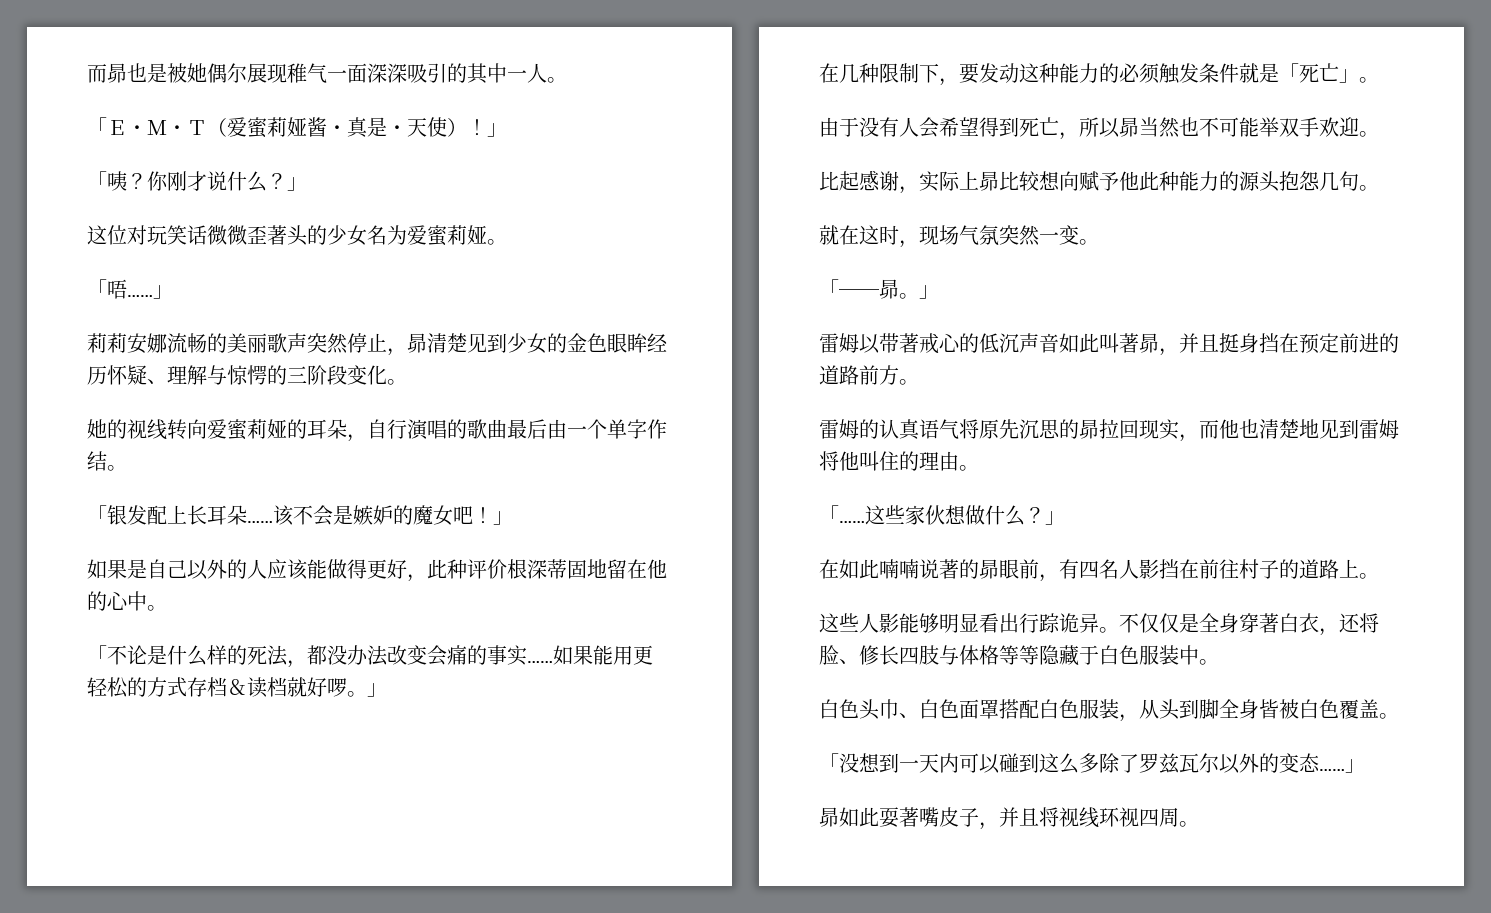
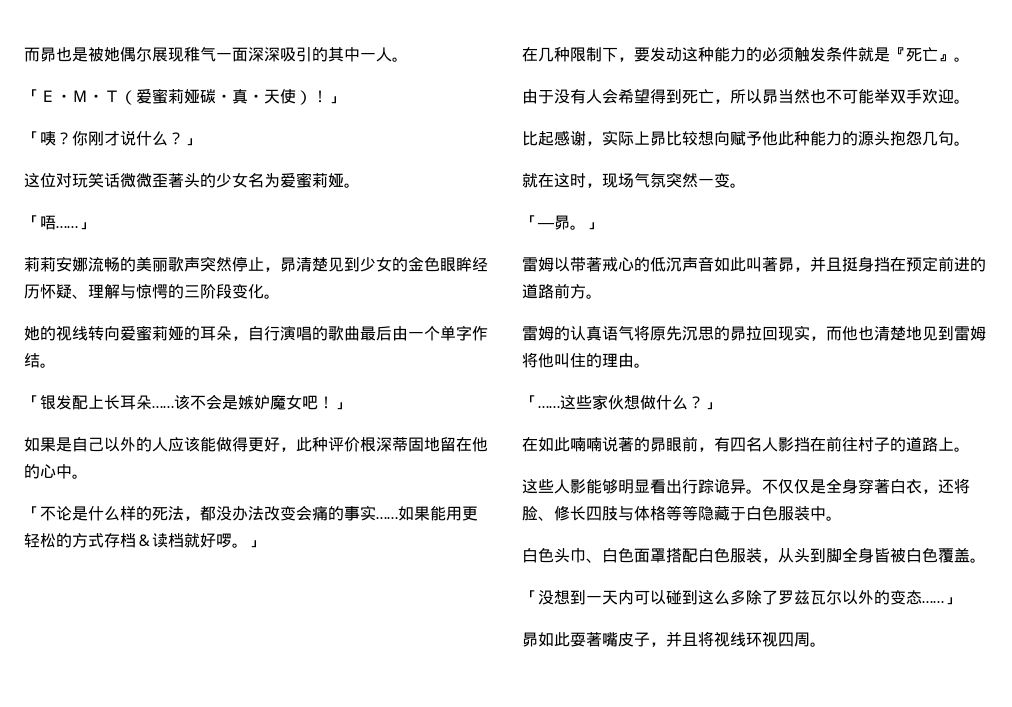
[307,117,387,138] 酱・真是 -> [200,89,248,104] 碳・真
[393,505,413,525] 的 -> (270, 402) none
[1279,63,1359,83] 「死亡」 -> [890,47,954,62] 『死亡』

